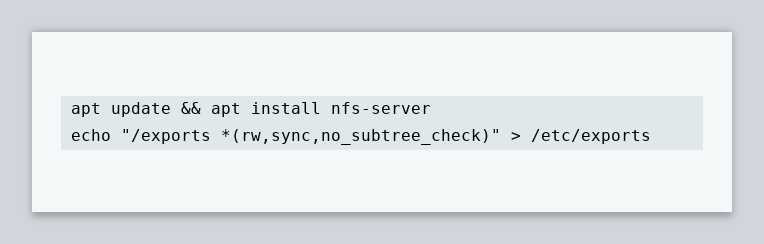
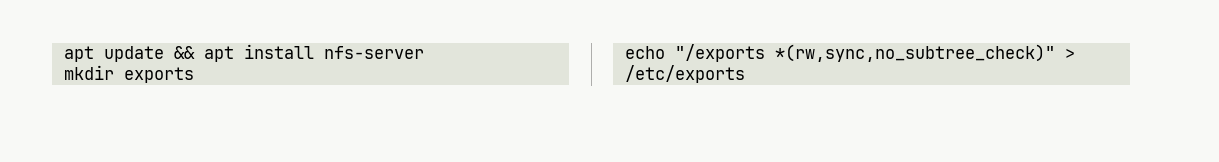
(432, 108) none -> [63,65,194,83] // mkdir exports

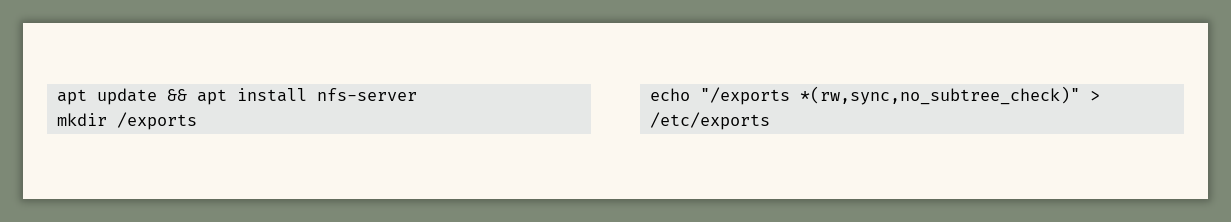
[123,67,194,83] exports -> [116,112,197,130] /exports

